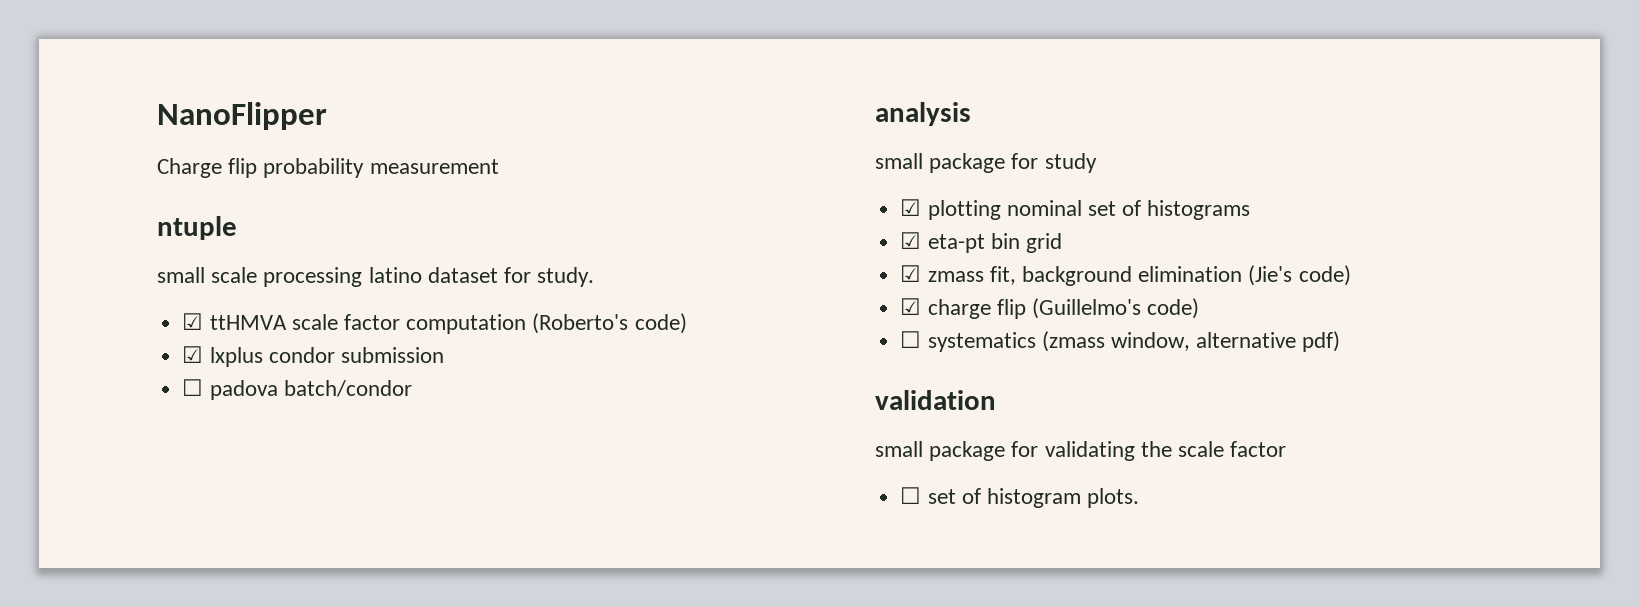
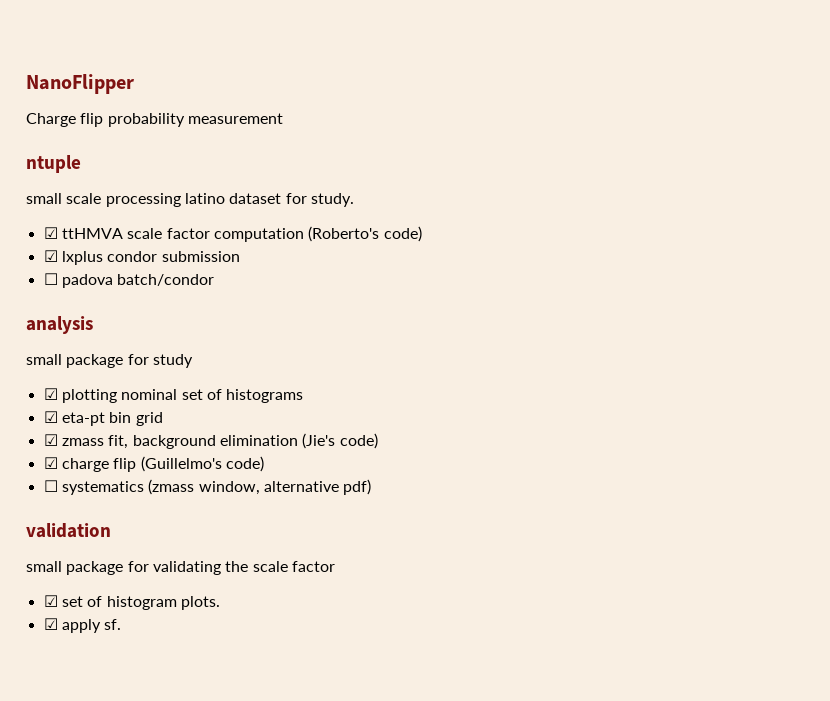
[900,487,922,504] ☐ -> [43,595,58,607] ☑
(1140, 498) none -> [43,618,122,633] // ☑ apply sf.

